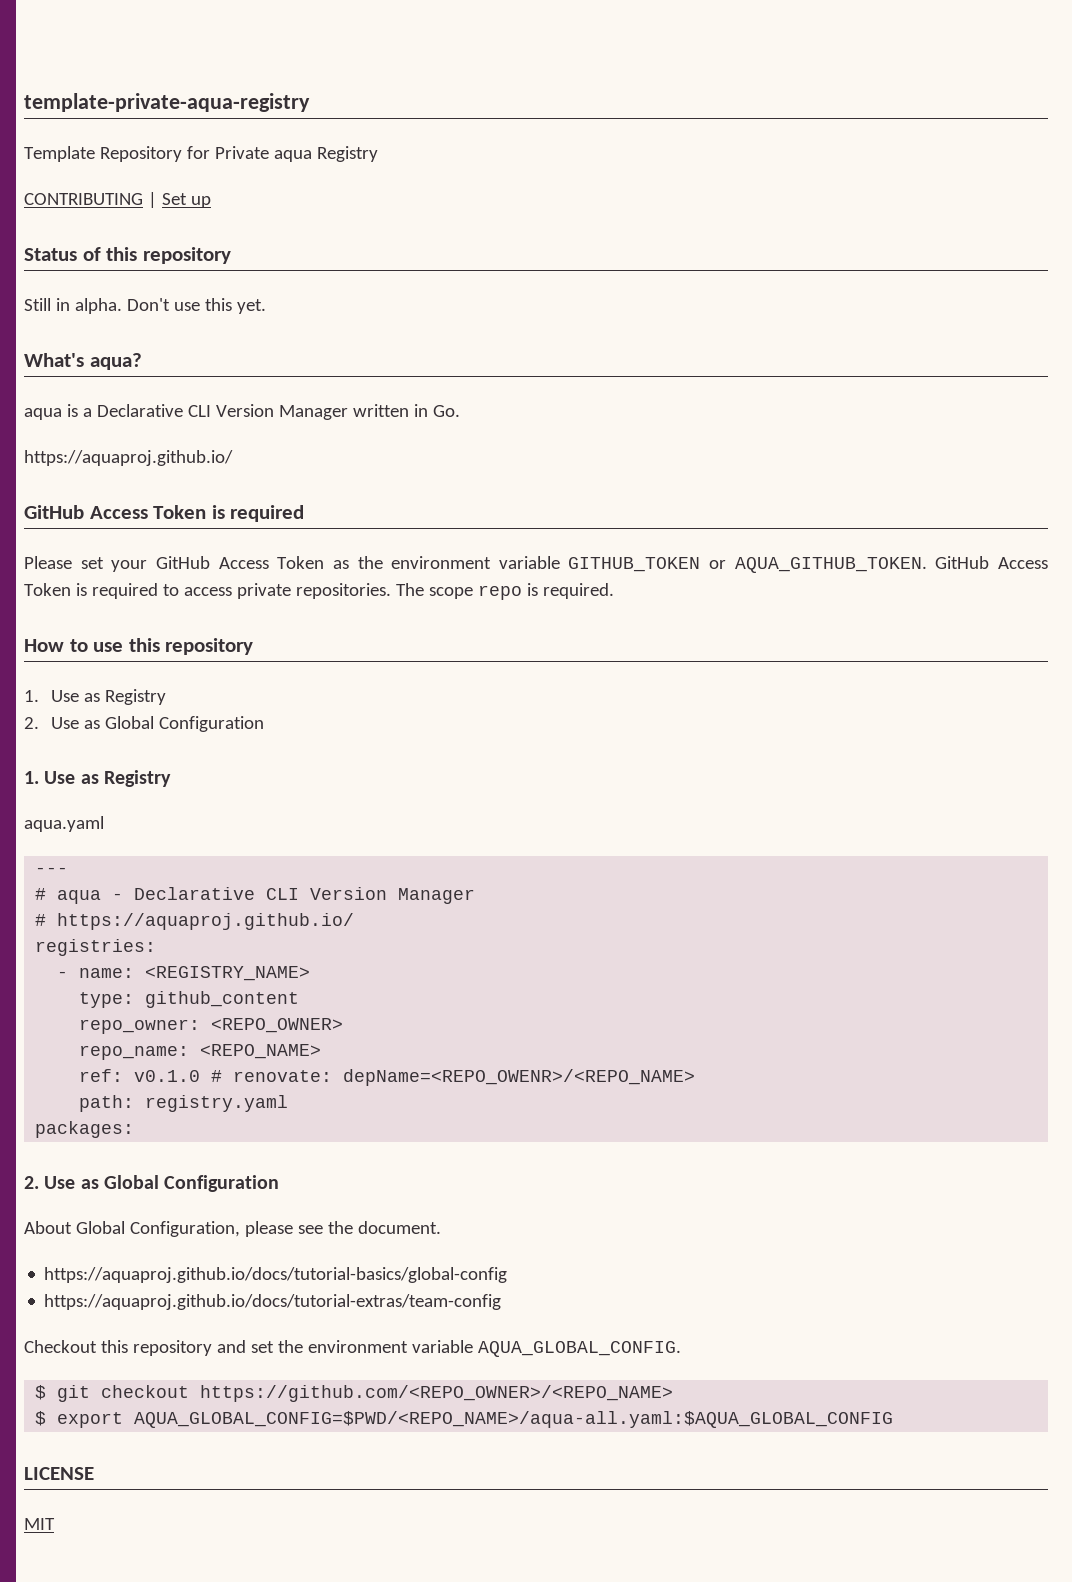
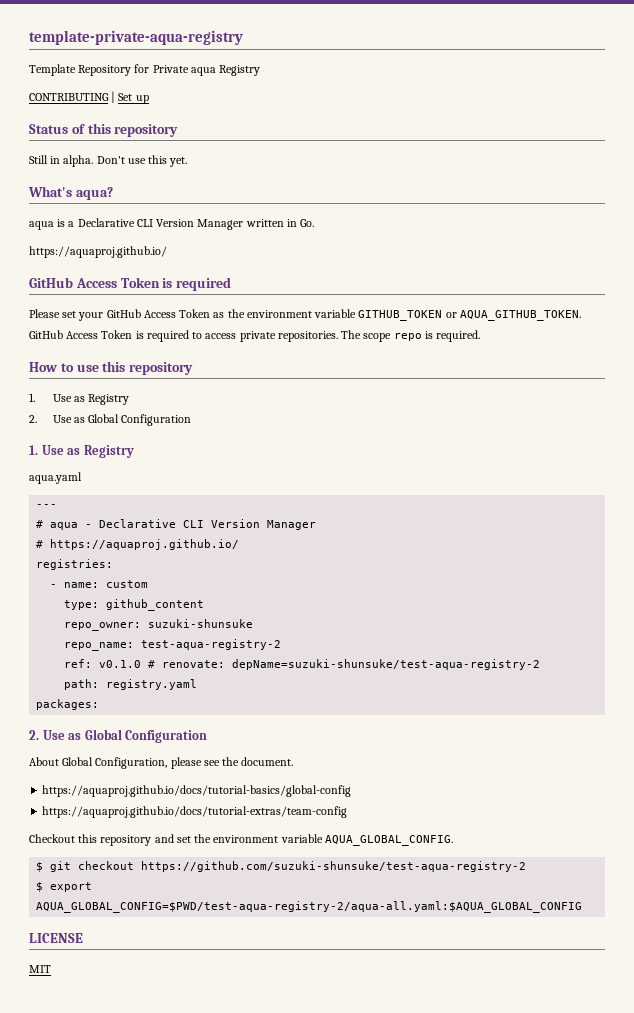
[145,966,311,981] <REGISTRY_NAME> -> [106,580,149,588] custom
[211,1018,344,1033] <REPO_OWNER> -> [148,619,254,628] suzuki-shunsuke
[200,1044,322,1059] <REPO_NAME> -> [141,639,282,650] test-aqua-registry-2
[343,1069,696,1086] depName=<REPO_OWENR>/<REPO_NAME> -> [232,659,541,670] depName=suzuki-shunsuke/test-aqua-registry-2
[200,1385,674,1402] https://github.com/<REPO_OWNER>/<REPO_NAME> -> [141,861,527,872] https://github.com/suzuki-shunsuke/test-aqua-registry-2
[134,1411,894,1428] AQUA_GLOBAL_CONFIG=$PWD/<REPO_NAME>/aqua-all.yaml:$AQUA_GLOBAL_CONFIG -> [36,901,583,913] AQUA_GLOBAL_CONFIG=$PWD/test-aqua-registry-2/aqua-all.yaml:$AQUA_GLOBAL_CONFIG

